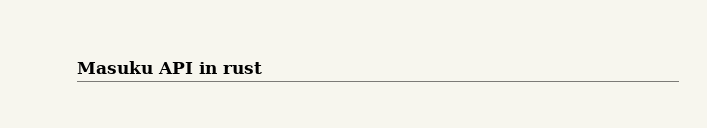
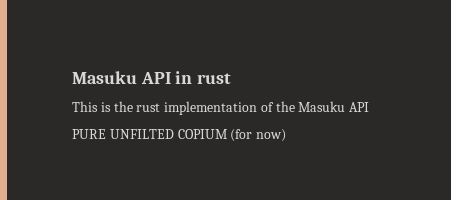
(262, 68) none -> [72,101,370,115] [72,129,287,142] // This is the rust implementation of the Masuku API // PURE UNFILTED COPIUM (for now)

